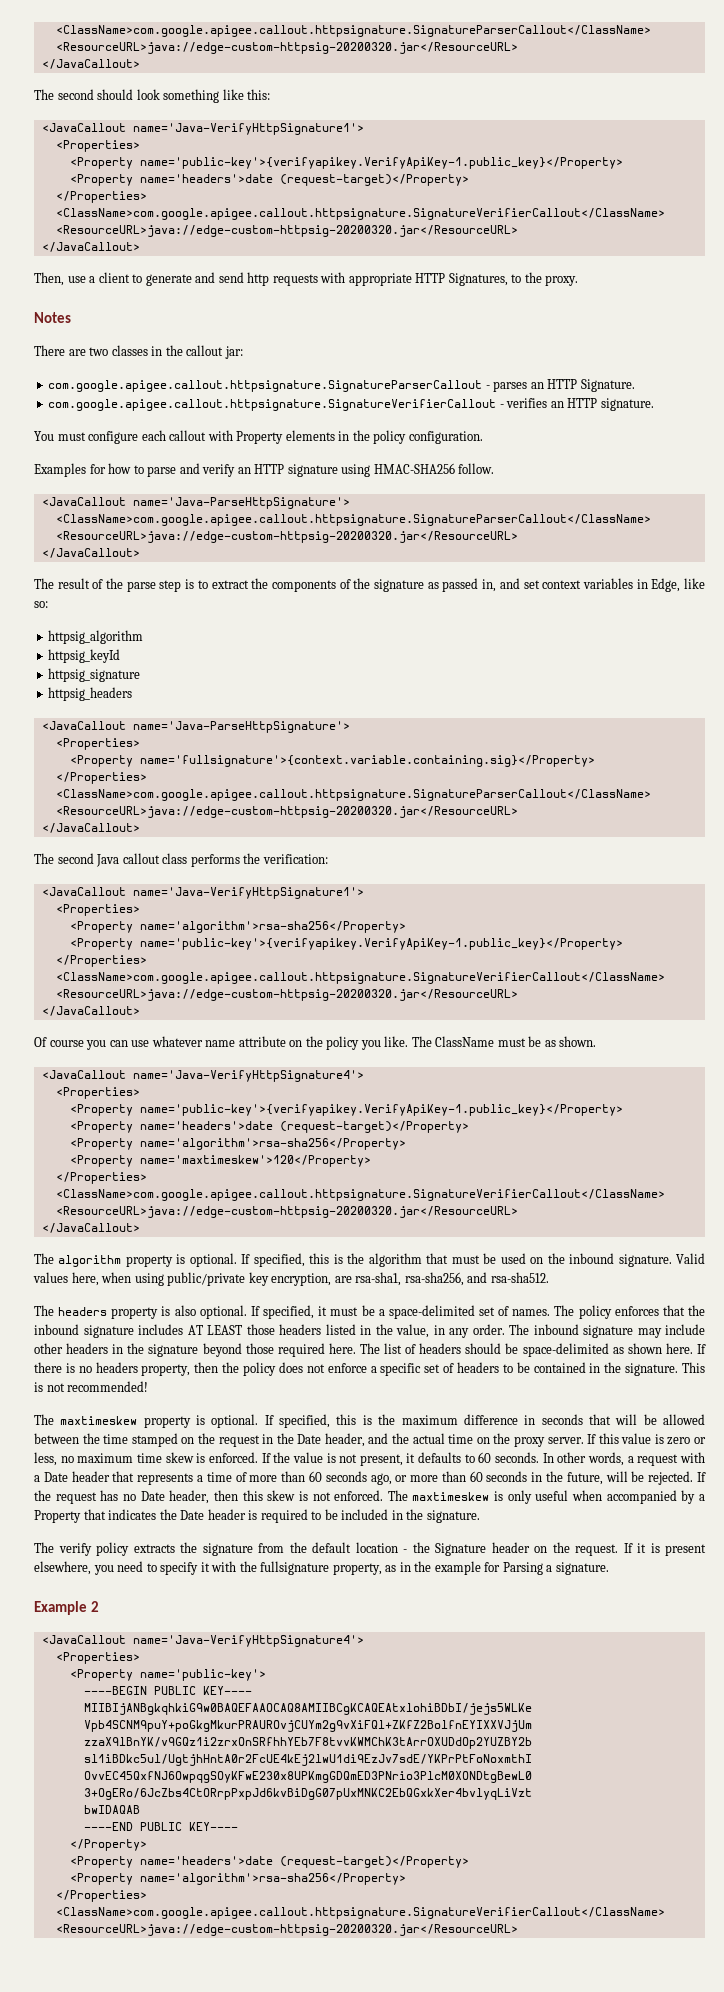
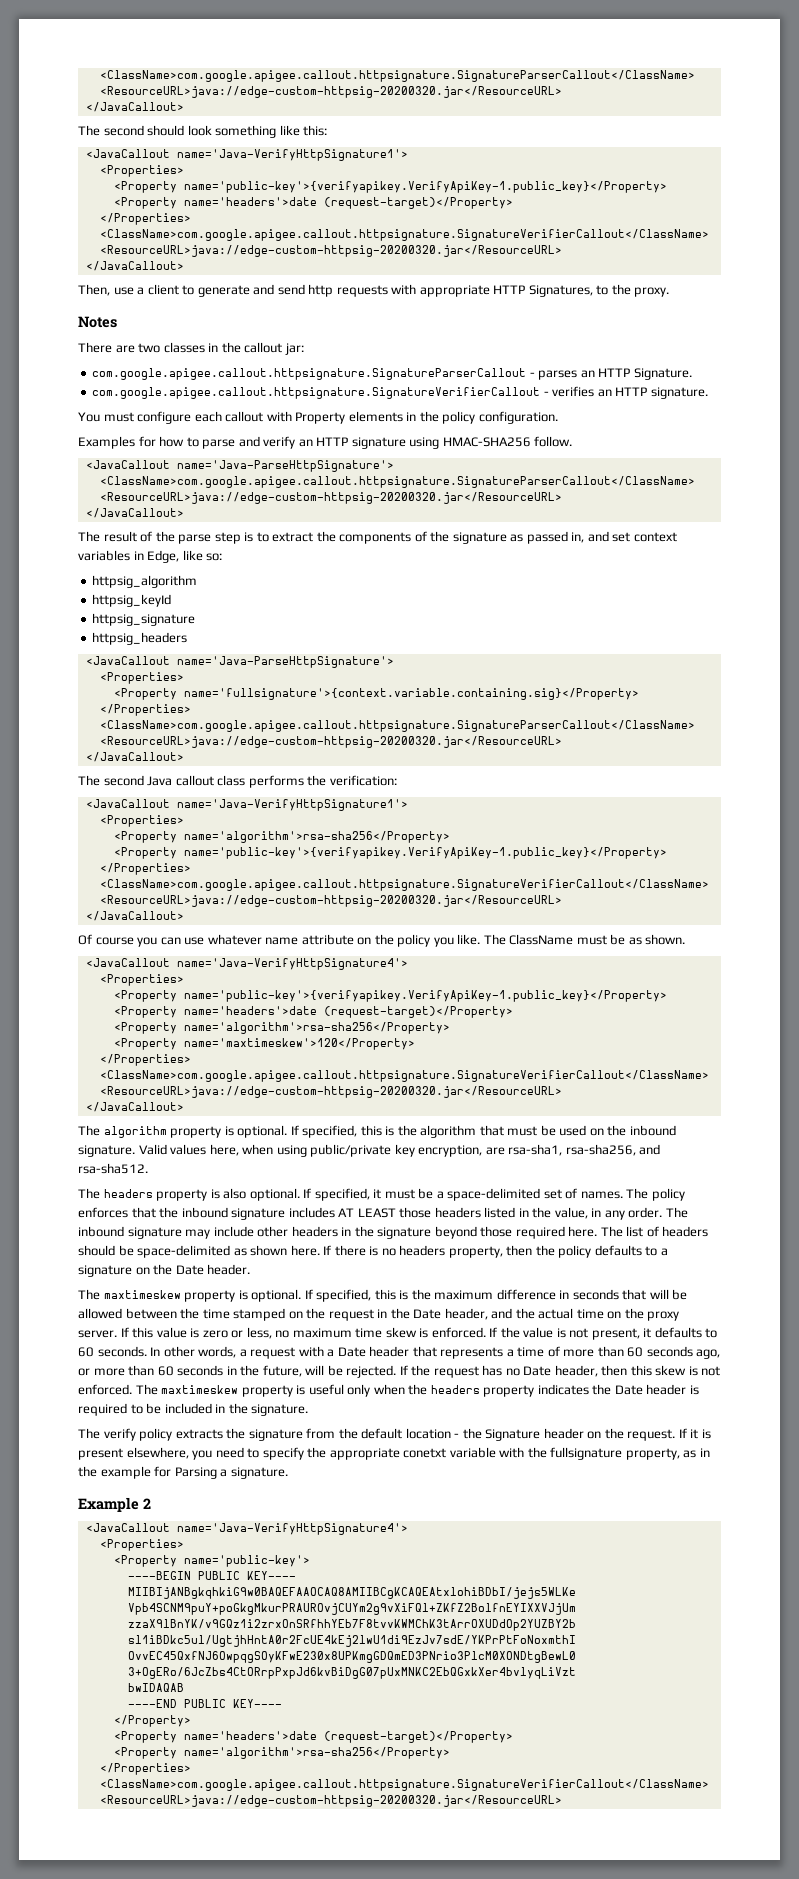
[278,1362,706,1376] [34,1381,149,1392] does not enforce a specific set of headers to be contained in the signature. This is not recommended! -> [594,1245,668,1256] [78,1264,251,1277] defaults to a signature on the Date header.
[494,1490,705,1504] [34,1509,106,1523] is only useful when accompanied by a Property that -> [241,1384,535,1397] property is useful only when the headers property
[200,1562,210,1572] it -> [307,1447,496,1460] the appropriate conetxt variable

